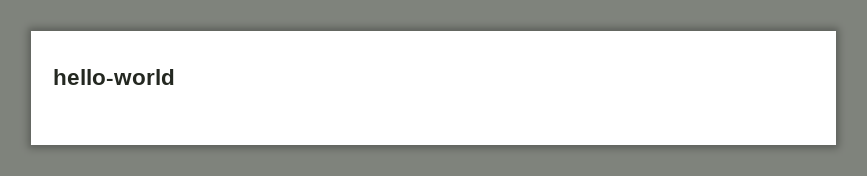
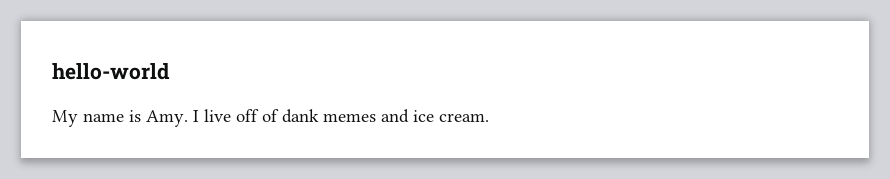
(175, 77) none -> [52,109,489,127] // My name is Amy. I live off of dank memes and ice cream.

